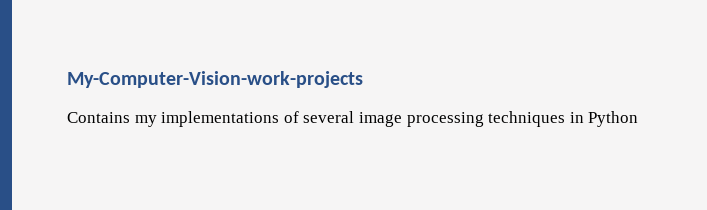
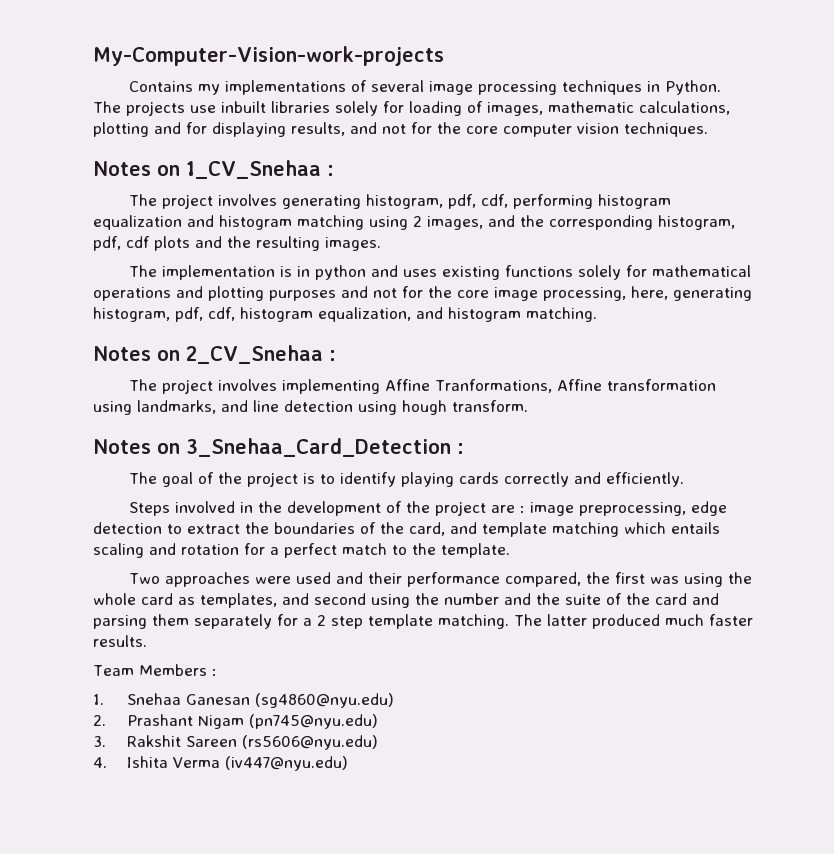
[588,111,639,127] Python -> [665,80,722,95] [93,101,730,116] [93,122,708,137] [93,160,334,179] [129,194,672,209] [93,215,735,230] [93,236,381,251] [129,265,752,280] [93,286,752,301] [93,307,597,322] [93,345,336,364] [129,379,717,394] [93,400,528,415] [93,438,464,457] [129,472,685,487] [129,501,728,516] [93,522,720,537] [93,543,510,558] [129,572,753,587] [93,593,719,608] [93,614,753,629] [93,635,147,647] [93,664,217,676] [93,693,394,708] [93,714,378,729] [93,735,378,750] [93,756,348,771] Python. The projects use inbuilt libraries solely for loading of images, mathematic calculations, plotting and for displaying results, and not for the core computer vision techniques. // Notes on 1_CV_Snehaa : // The project involves generating histogram, pdf, cdf, performing histogram equalization and histogram matching using 2 images, and the corresponding histogram, pdf, cdf plots and the resulting images. // The implementation is in python and uses existing functions solely for mathematical operations and plotting purposes and not for the core image processing, here, generating histogram, pdf, cdf, histogram equalization, and histogram matching. // Notes on 2_CV_Snehaa : // The project involves implementing Affine Tranformations, Affine transformation using landmarks, and line detection using hough transform. // Notes on 3_Snehaa_Card_Detection : // The goal of the project is to identify playing cards correctly and efficiently. // Steps involved in the development of the project are : image preprocessing, edge detection to extract the boundaries of the card, and template matching which entails scaling and rotation for a perfect match to the template. // Two approaches were used and their performance compared, the first was using the whole card as templates, and second using the number and the suite of the card and parsing them separately for a 2 step template matching. The latter produced much faster results. // Team Members : // 1. Snehaa Ganesan (sg4860@nyu.edu) // 2. Prashant Nigam (pn745@nyu.edu) // 3. Rakshit Sareen (rs5606@nyu.edu) // 4. Ishita Verma (iv447@nyu.edu)

